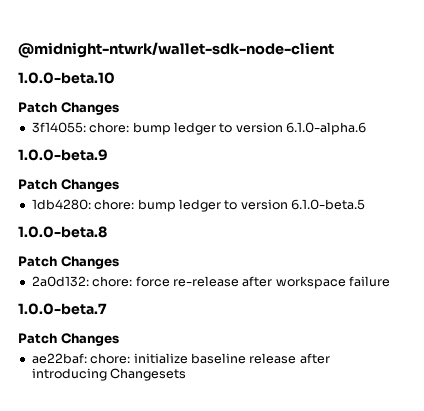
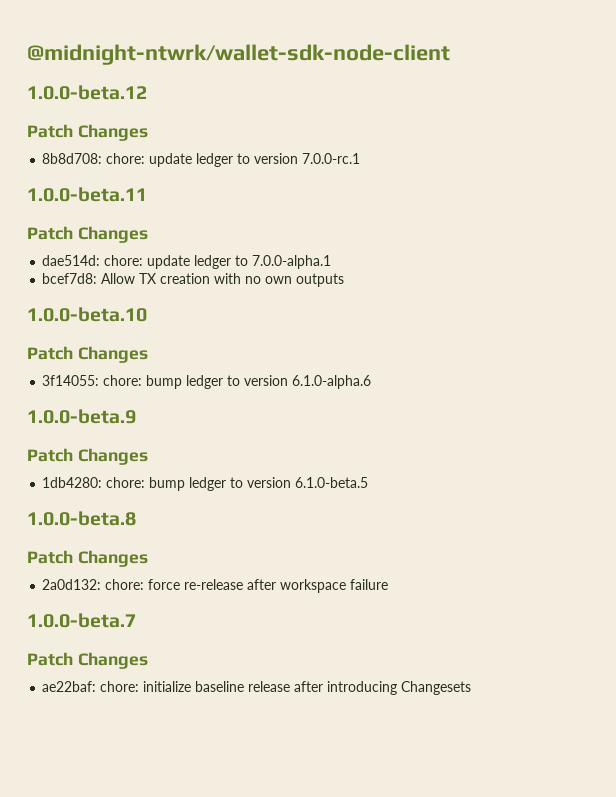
(334, 50) none -> [27,85,147,100] [27,124,148,141] [42,153,361,167] [27,187,147,202] [27,226,148,243] [42,255,332,269] [42,273,345,287] // 1.0.0-beta.12 // Patch Changes // 8b8d708: chore: update ledger to version 7.0.0-rc.1 // 1.0.0-beta.11 // Patch Changes // dae514d: chore: update ledger to 7.0.0-alpha.1 // bcef7d8: Allow TX creation with no own outputs

